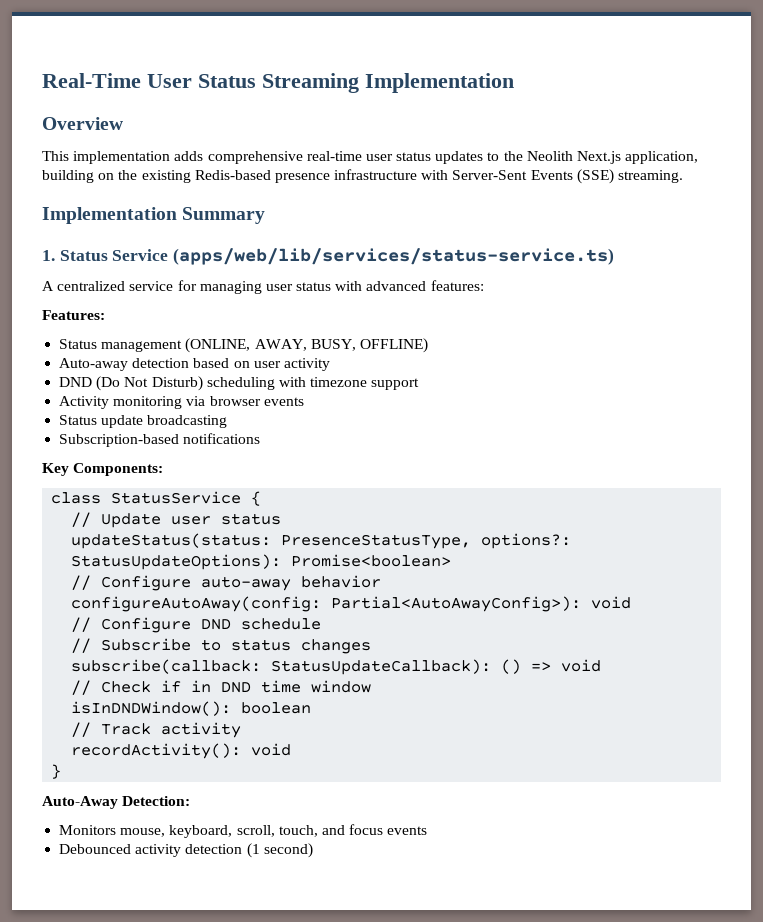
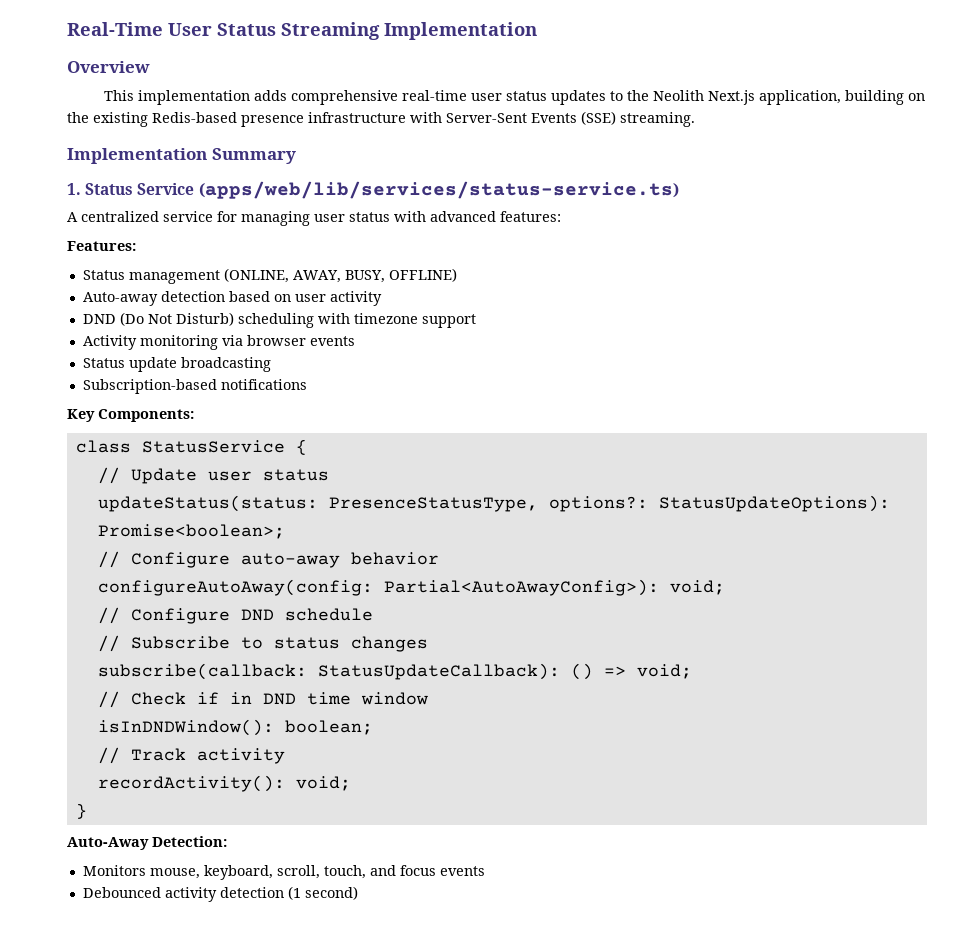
[291,554,452,567] Promise<boolean> -> [97,524,285,539] Promise<boolean>;
[591,596,632,609] void -> [669,580,725,595] void;
[561,659,602,672] void -> [636,664,692,679] void;
[241,702,312,714] boolean -> [284,720,373,735] boolean;
[251,743,292,756] void -> [295,776,351,791] void;

